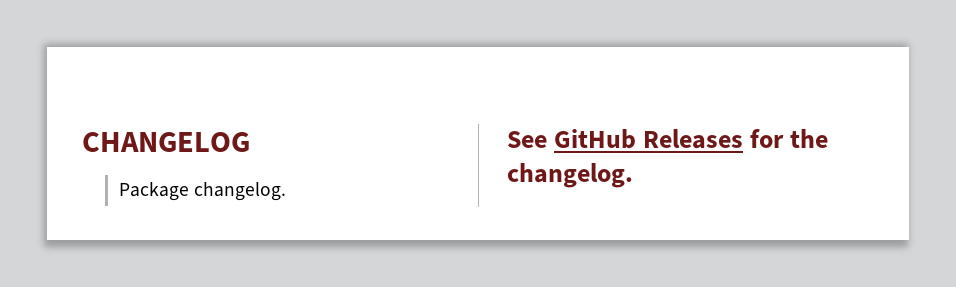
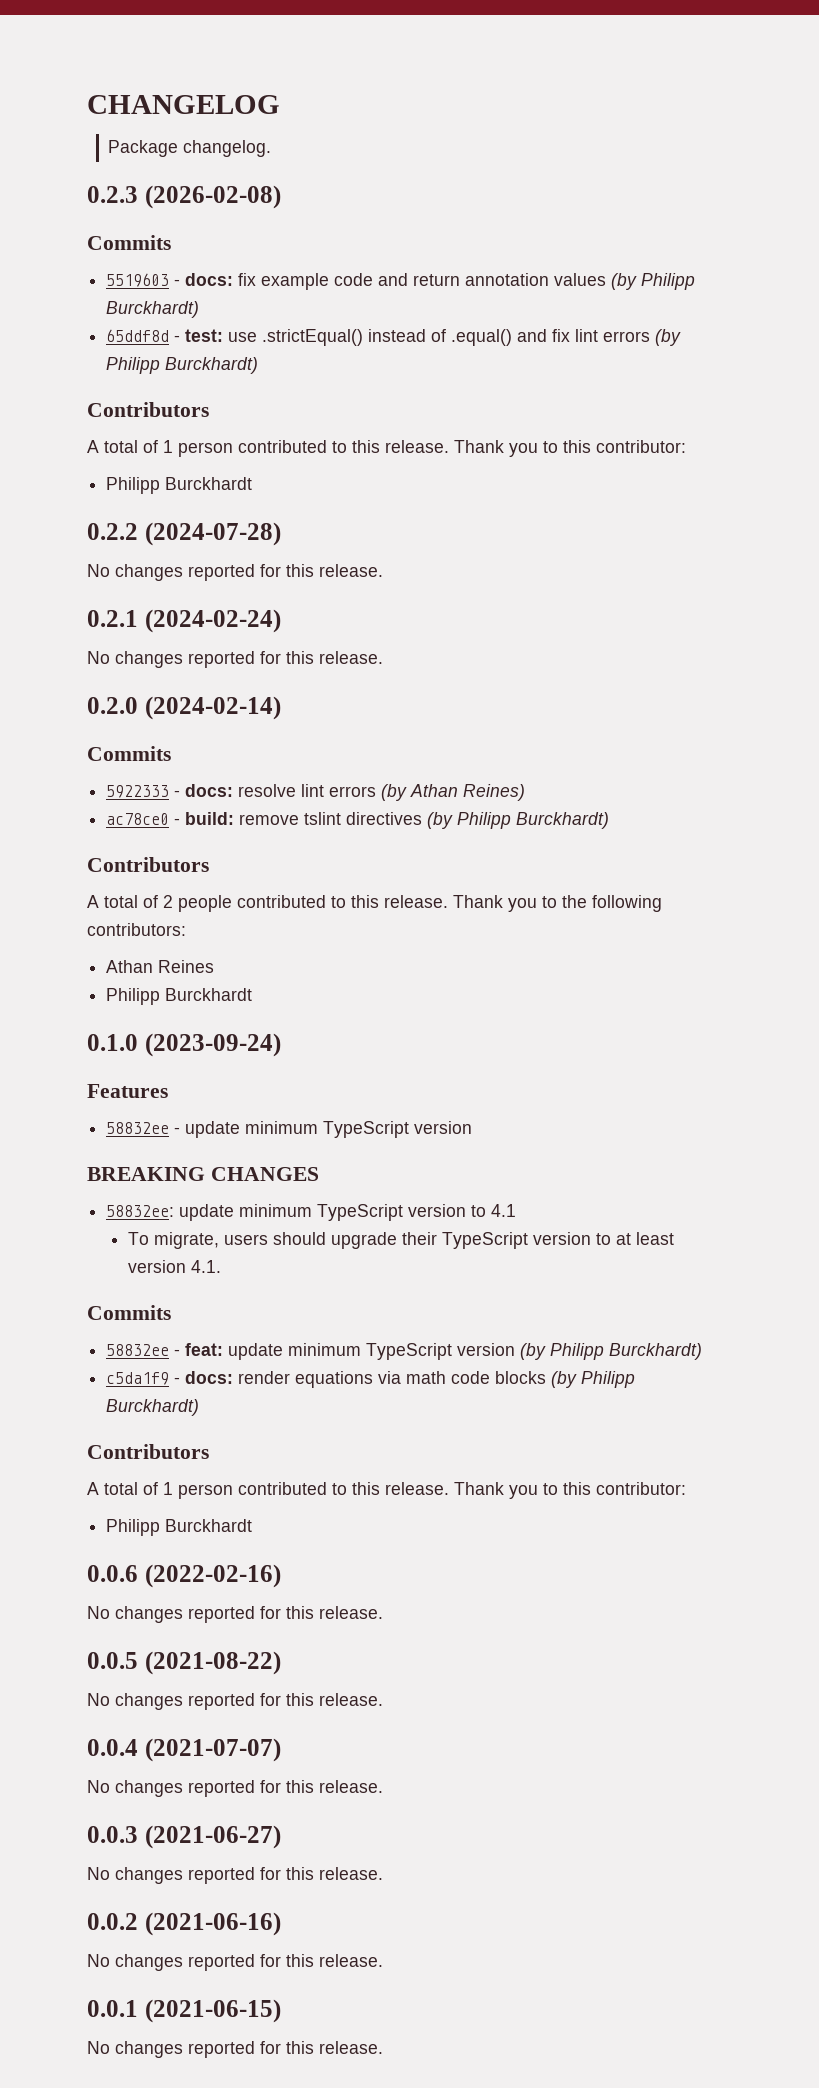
[507,129,829,149] [507,163,633,188] See GitHub Releases for the changelog. -> [87,185,281,209] [87,235,171,250] [106,273,696,290] [106,301,200,318] [106,329,682,346] [106,357,259,374] [87,402,209,417] [87,440,686,457] [106,477,253,494] [87,522,281,546] [87,564,383,581] [87,609,281,633] [87,651,383,668] [87,696,281,720] [87,746,171,761] [106,784,526,801] [106,812,610,829] [87,857,209,872] [87,895,662,912] [87,923,186,936] [106,960,215,973] [106,988,253,1005] [87,1033,281,1057] [87,1084,168,1098] [106,1121,473,1138] [87,1167,319,1181] [106,1204,517,1221] [127,1232,674,1249] [127,1260,221,1273] [87,1305,171,1320] [106,1343,703,1360] [106,1371,636,1388] [106,1399,200,1416] [87,1444,209,1459] [87,1482,686,1499] [106,1519,253,1536] [87,1564,281,1588] [87,1606,383,1623] [87,1651,281,1675] [87,1693,383,1710] [87,1738,281,1762] [87,1780,383,1797] [87,1825,281,1849] [87,1867,383,1884] [87,1912,281,1936] [87,1954,383,1971] [87,1999,281,2023] [87,2041,383,2058] 0.2.3 (2026-02-08) // Commits // 5519603 - docs: fix example code and return annotation values (by Philipp Burckhardt) // 65ddf8d - test: use .strictEqual() instead of .equal() and fix lint errors (by Philipp Burckhardt) // Contributors // A total of 1 person contributed to this release. Thank you to this contributor: // Philipp Burckhardt // 0.2.2 (2024-07-28) // No changes reported for this release. // 0.2.1 (2024-02-24) // No changes reported for this release. // 0.2.0 (2024-02-14) // Commits // 5922333 - docs: resolve lint errors (by Athan Reines) // ac78ce0 - build: remove tslint directives (by Philipp Burckhardt) // Contributors // A total of 2 people contributed to this release. Thank you to the following contributors: // Athan Reines // Philipp Burckhardt // 0.1.0 (2023-09-24) // Features // 58832ee - update minimum TypeScript version // BREAKING CHANGES // 58832ee: update minimum TypeScript version to 4.1 // To migrate, users should upgrade their TypeScript version to at least version 4.1. // Commits // 58832ee - feat: update minimum TypeScript version (by Philipp Burckhardt) // c5da1f9 - docs: render equations via math code blocks (by Philipp Burckhardt) // Contributors // A total of 1 person contributed to this release. Thank you to this contributor: // Philipp Burckhardt // 0.0.6 (2022-02-16) // No changes reported for this release. // 0.0.5 (2021-08-22) // No changes reported for this release. // 0.0.4 (2021-07-07) // No changes reported for this release. // 0.0.3 (2021-06-27) // No changes reported for this release. // 0.0.2 (2021-06-16) // No changes reported for this release. // 0.0.1 (2021-06-15) // No changes reported for this release.

